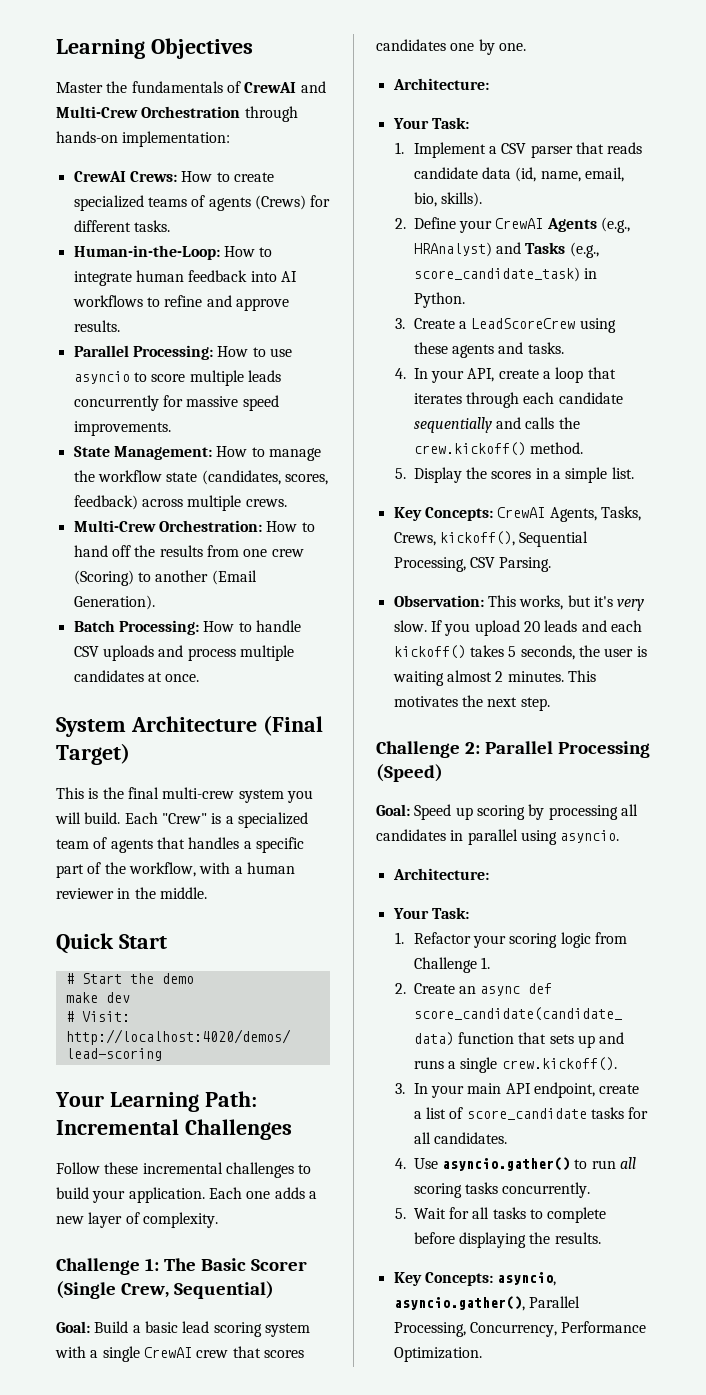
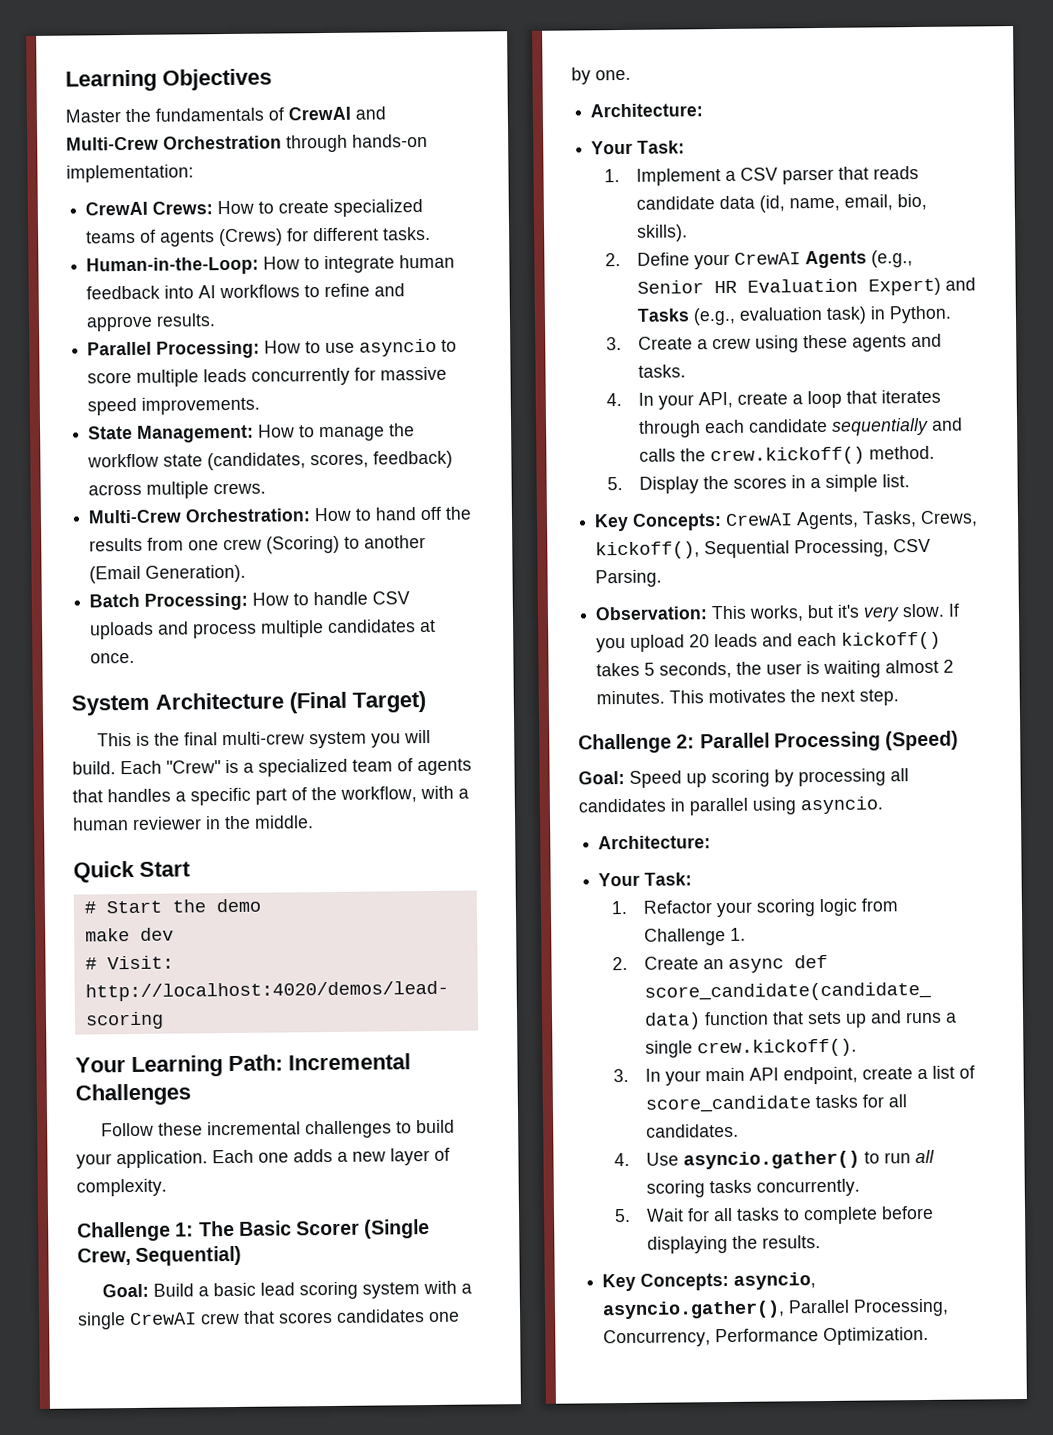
[413,242,492,257] HRAnalyst) -> [637,277,942,296] Senior HR Evaluation Expert)
[413,267,580,282] score_candidate_task) -> [739,306,868,324] evaluation task)
[471,318,576,329] LeadScoreCrew -> [712,337,752,350] crew

